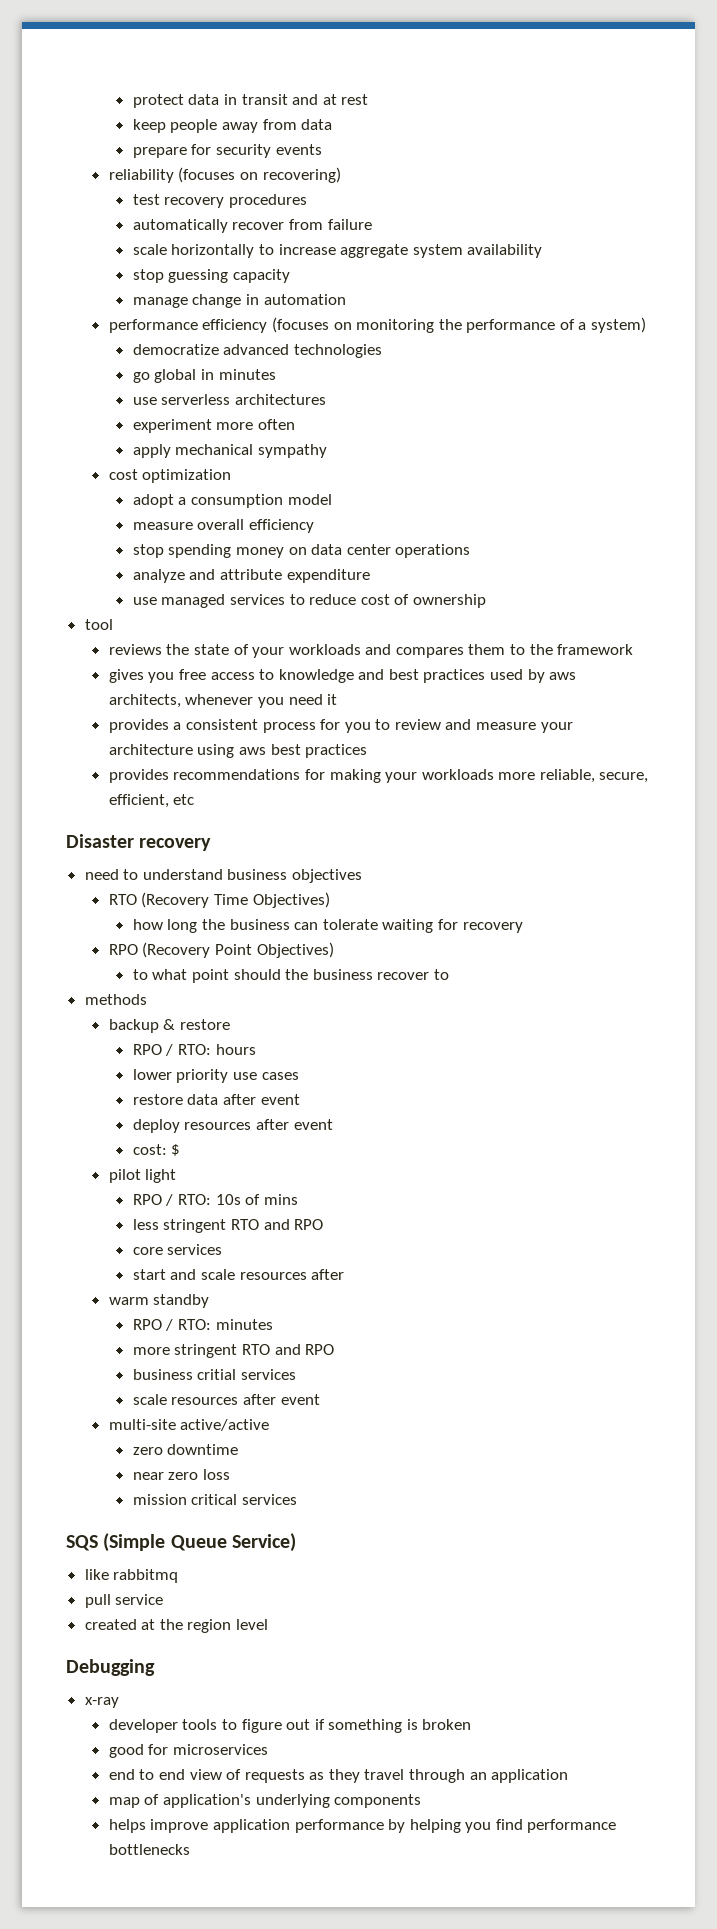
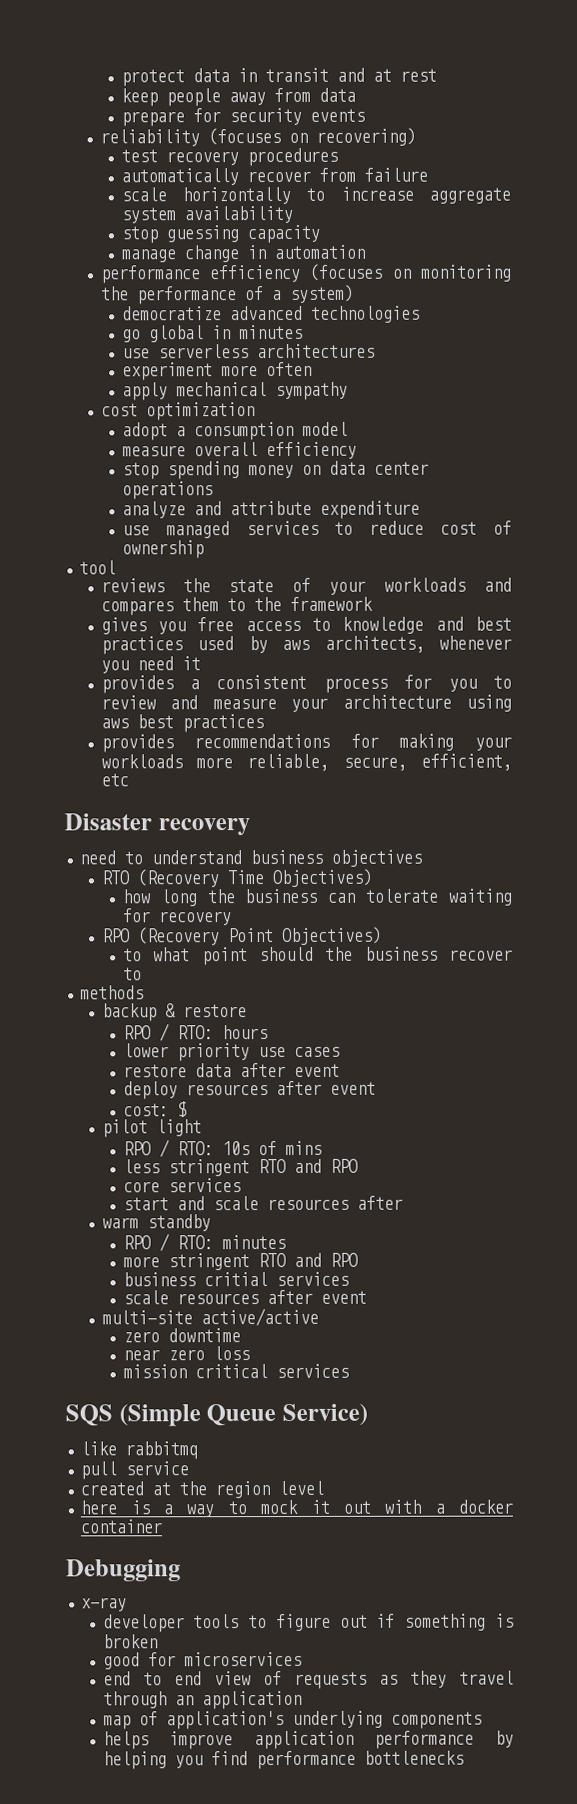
(269, 1624) none -> [80,1499,514,1518] [80,1519,163,1534] // here is a way to mock it out with a docker container

